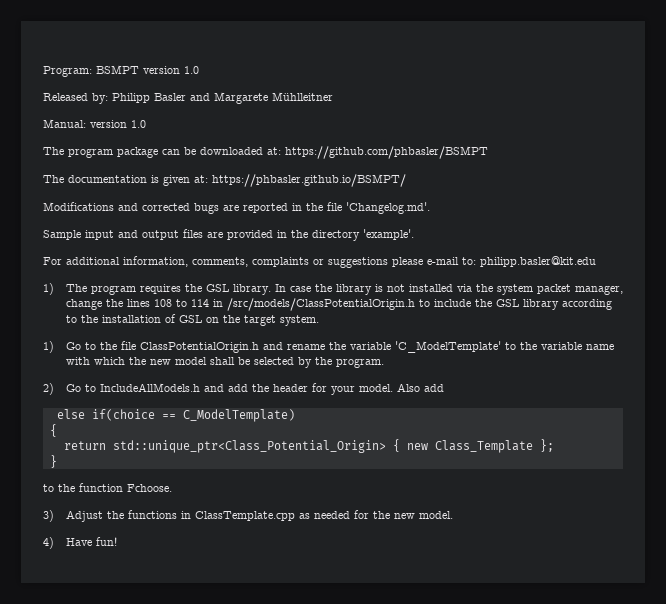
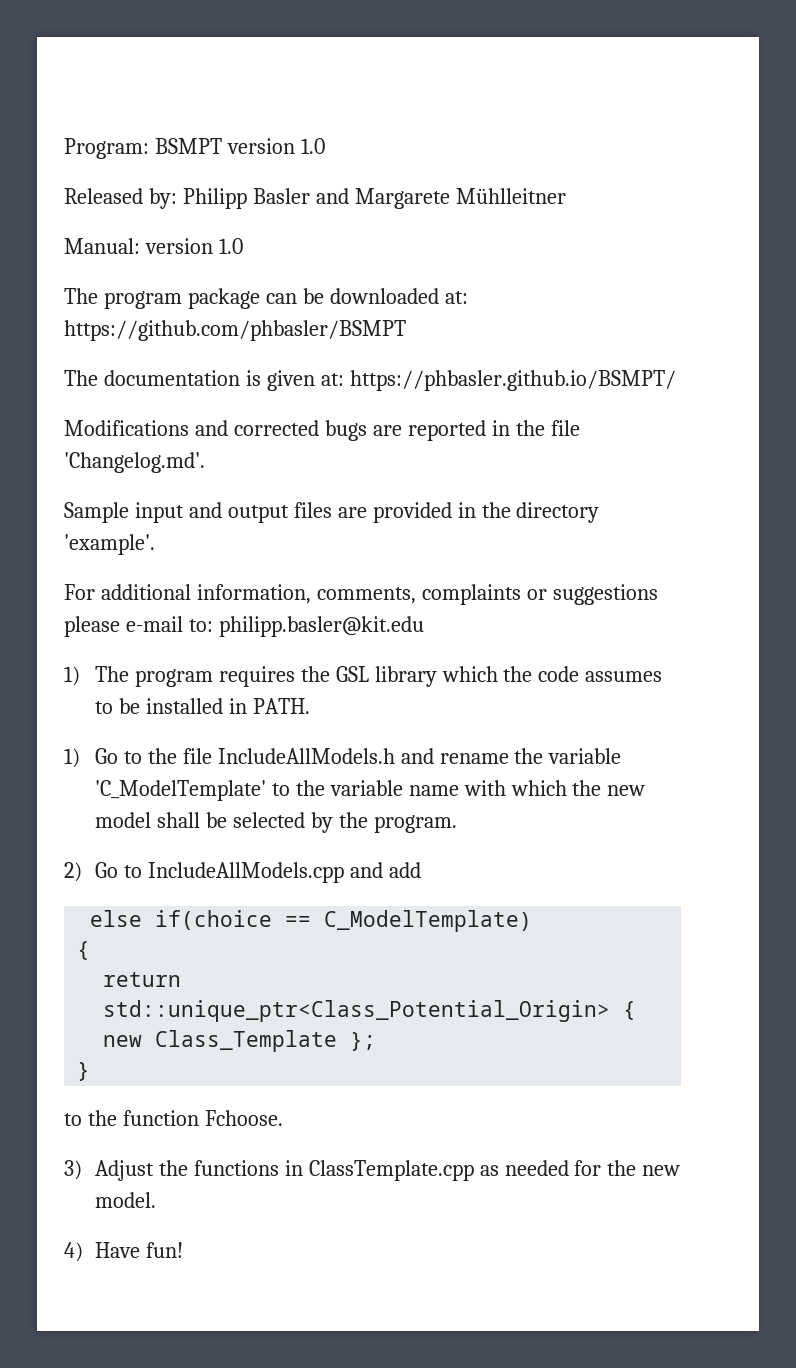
[232,284,623,295] [65,298,612,311] [65,314,319,326] library. In case the library is not installed via the system packet manager, change the lines 108 to 114 in /src/models/ClassPotentialOrigin.h to include the GSL library according to the installation of GSL on the target system. -> [374,666,663,687] [94,698,310,714] library which the code assumes to be installed in PATH.
[139,342,259,353] ClassPotentialOrigin.h -> [217,748,395,764] IncludeAllModels.h
[99,383,200,392] IncludeAllModels.h -> [147,862,344,883] IncludeAllModels.cpp
[251,383,444,395] the header for your model. Also add -> (421, 870) none

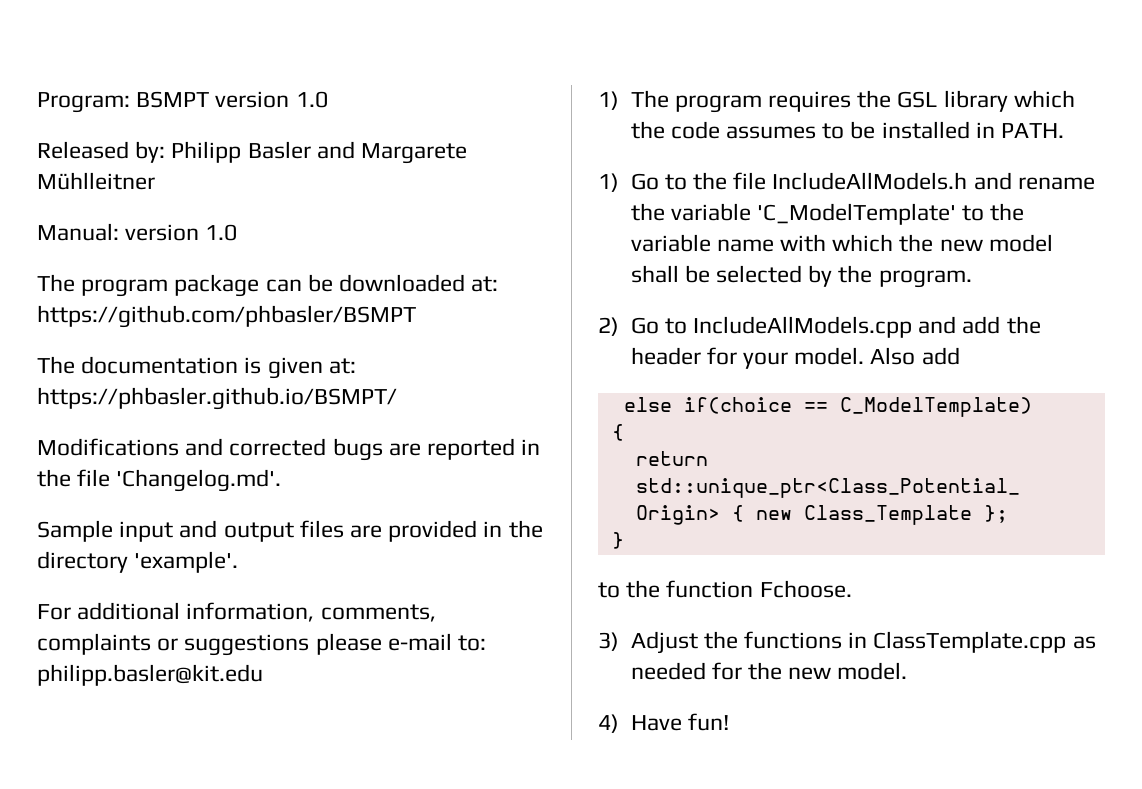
(421, 870) none -> [1006,316,1041,334] [630,347,960,369] the header for your model. Also add

